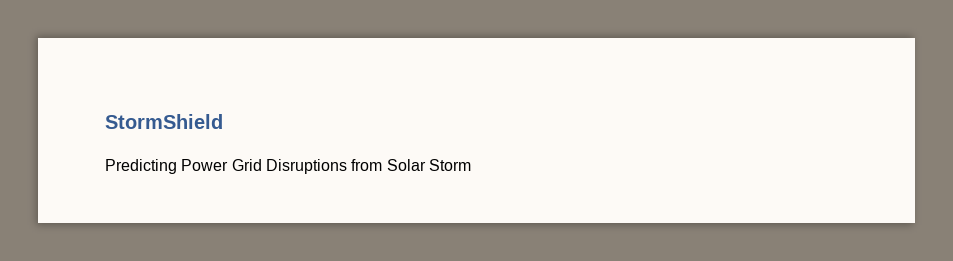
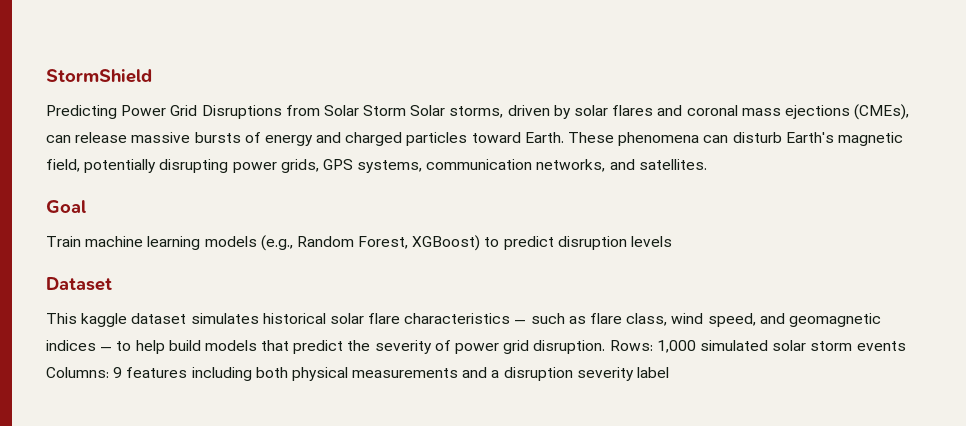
(471, 165) none -> [410,104,910,120] [46,132,903,146] [46,159,707,173] [46,200,86,213] [46,235,673,251] [46,277,112,291] [46,313,881,327] [46,340,906,354] [46,367,670,381] Solar storms, driven by solar flares and coronal mass ejections (CMEs), can release massive bursts of energy and charged particles toward Earth. These phenomena can disturb Earth's magnetic field, potentially disrupting power grids, GPS systems, communication networks, and satellites. // Goal // Train machine learning models (e.g., Random Forest, XGBoost) to predict disruption levels // Dataset // This kaggle dataset simulates historical solar flare characteristics — such as flare class, wind speed, and geomagnetic indices — to help build models that predict the severity of power grid disruption. Rows: 1,000 simulated solar storm events Columns: 9 features including both physical measurements and a disruption severity label

